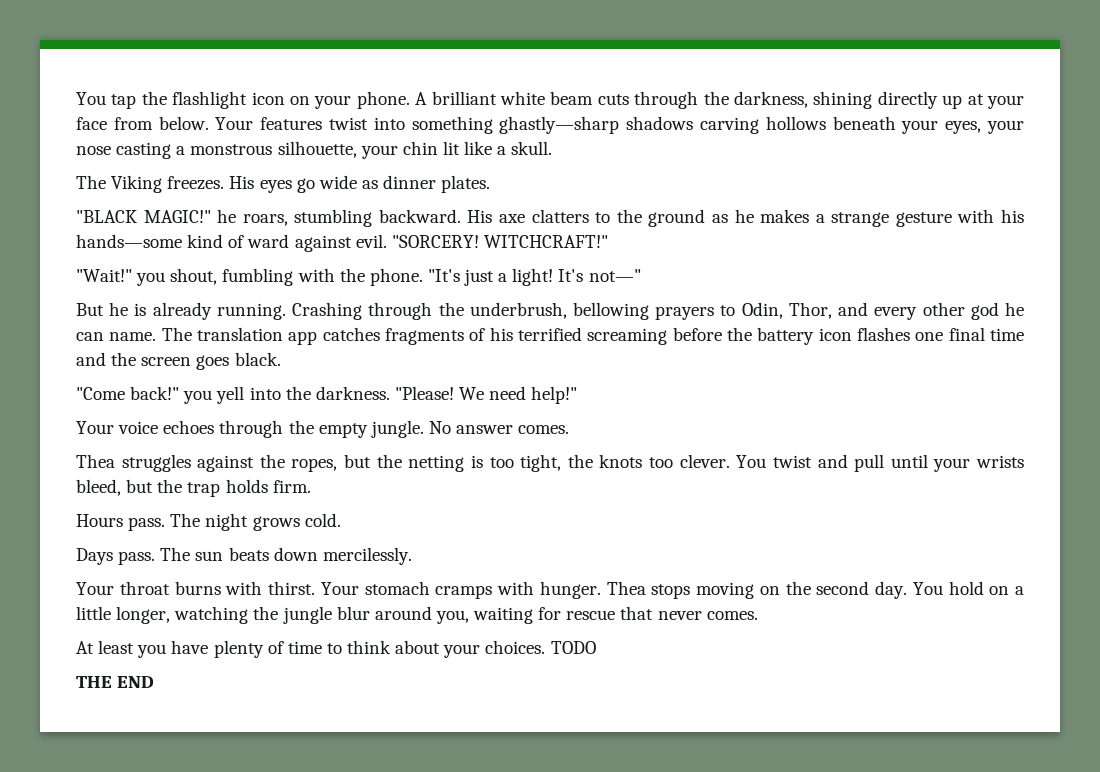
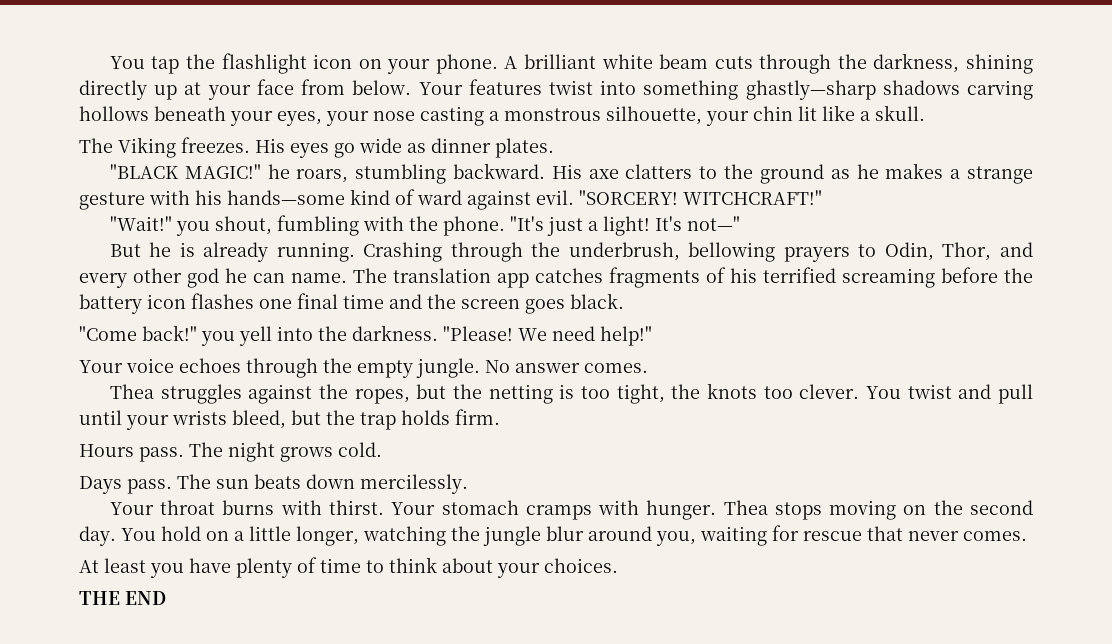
[550,641,596,654] TODO -> (618, 565) none

